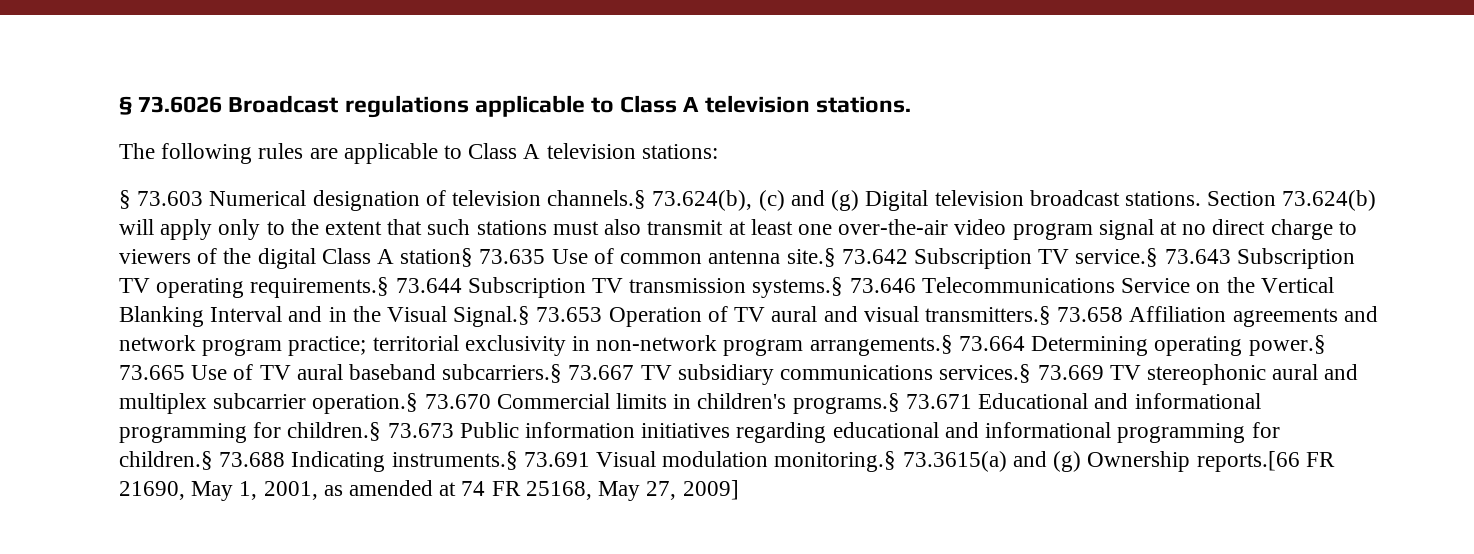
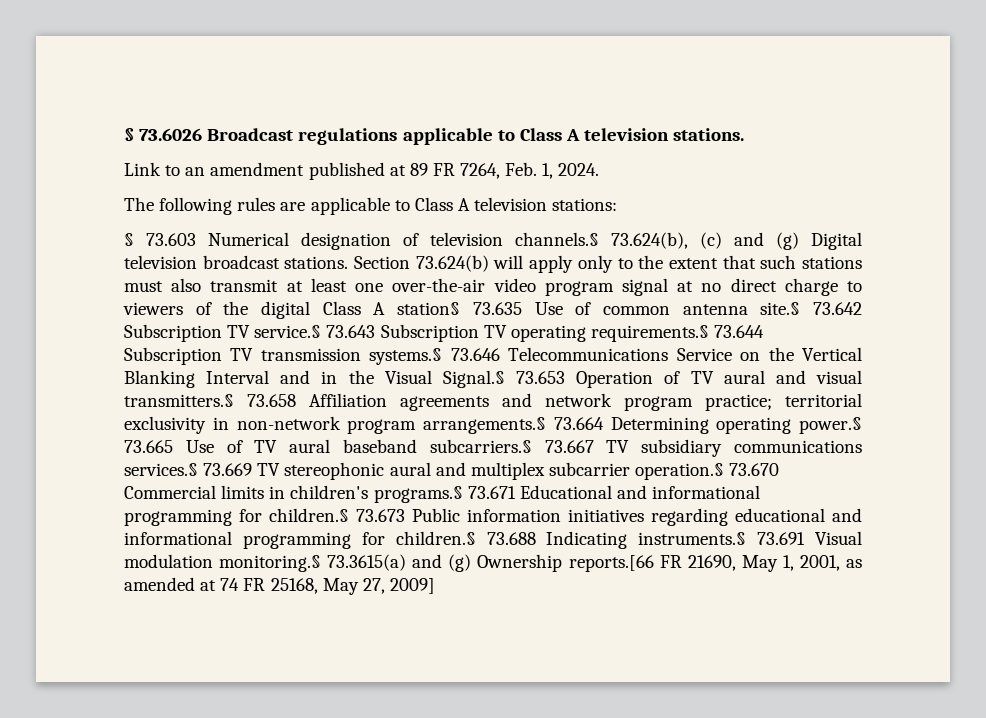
(911, 104) none -> [124,162,600,180] // Link to an amendment published at 89 FR 7264, Feb. 1, 2024.

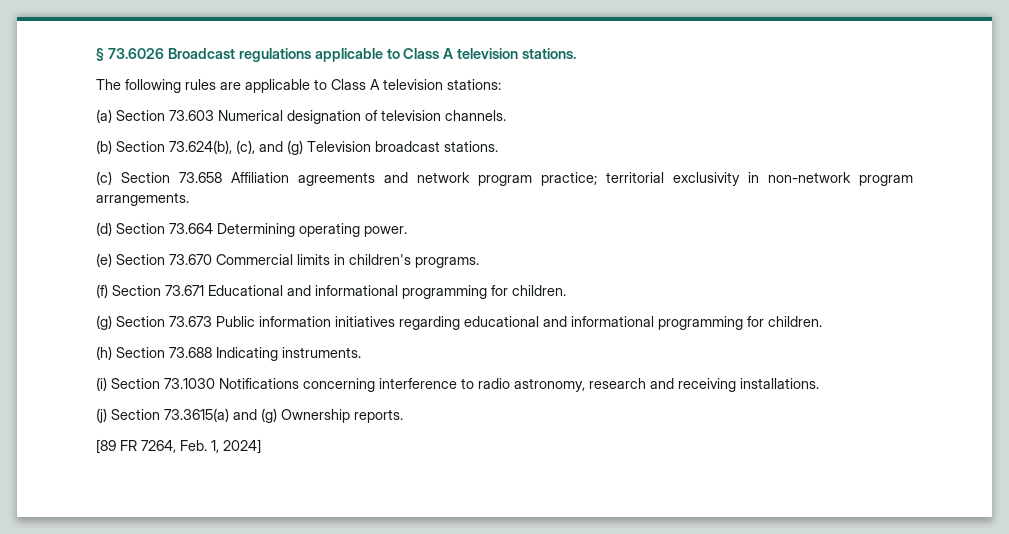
[124,162,600,180] // Link to an amendment published at 89 FR 7264, Feb. 1, 2024. -> (577, 53) none
[124,233,134,246] § -> [96,109,165,123] (a) Section
[515,232,862,250] [124,255,863,273] [124,278,862,296] [123,301,863,319] [124,324,765,342] [124,347,863,365] [124,370,863,388] [124,394,234,407] channels.§ 73.624(b), (c) and (g) Digital television broadcast stations. Section 73.624(b) will apply only to the extent that such stations must also transmit at least one over-the-air video program signal at no direct charge to viewers of the digital Class A station§ 73.635 Use of common antenna site.§ 73.642 Subscription TV service.§ 73.643 Subscription TV operating requirements.§ 73.644 Subscription TV transmission systems.§ 73.646 Telecommunications Service on the Vertical Blanking Interval and in the Visual Signal.§ 73.653 Operation of TV aural and visual transmitters.§ -> [445,110,506,121] [96,140,498,155] [96,171,170,185] channels. // (b) Section 73.624(b), (c), and (g) Television broadcast stations. // (c) Section
[423,417,862,434] [124,439,862,457] [124,462,725,480] arrangements.§ 73.664 Determining operating power.§ 73.665 Use of TV aural baseband subcarriers.§ 73.667 TV subsidiary communications services.§ 73.669 TV stereophonic aural and multiplex subcarrier operation.§ -> [96,192,189,206] [96,222,407,237] [96,253,165,267] arrangements. // (d) Section 73.664 Determining operating power. // (e) Section
[373,486,463,503] programs.§ -> [415,257,479,268] [96,284,161,298] programs. // (f) Section
[269,508,349,522] children.§ -> [512,285,566,296] [96,315,165,330] children. // (g) Section
[395,531,862,549] [124,554,863,572] [124,577,435,595] children.§ 73.688 Indicating instruments.§ 73.691 Visual modulation monitoring.§ 73.3615(a) and (g) Ownership reports.[66 FR 21690, May 1, 2001, as amended at 74 FR 25168, May 27, 2009] -> [768,316,822,327] [96,346,361,361] [96,377,819,392] [96,408,403,423] [96,439,261,454] children. // (h) Section 73.688 Indicating instruments. // (i) Section 73.1030 Notifications concerning interference to radio astronomy, research and receiving installations. // (j) Section 73.3615(a) and (g) Ownership reports. // [89 FR 7264, Feb. 1, 2024]

